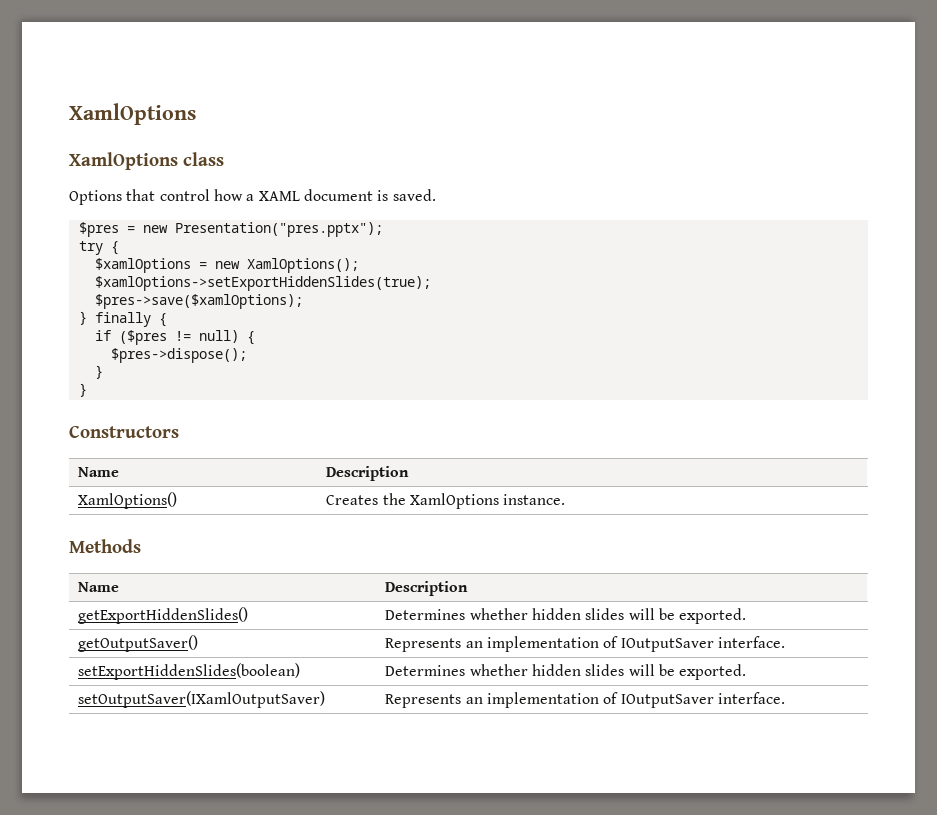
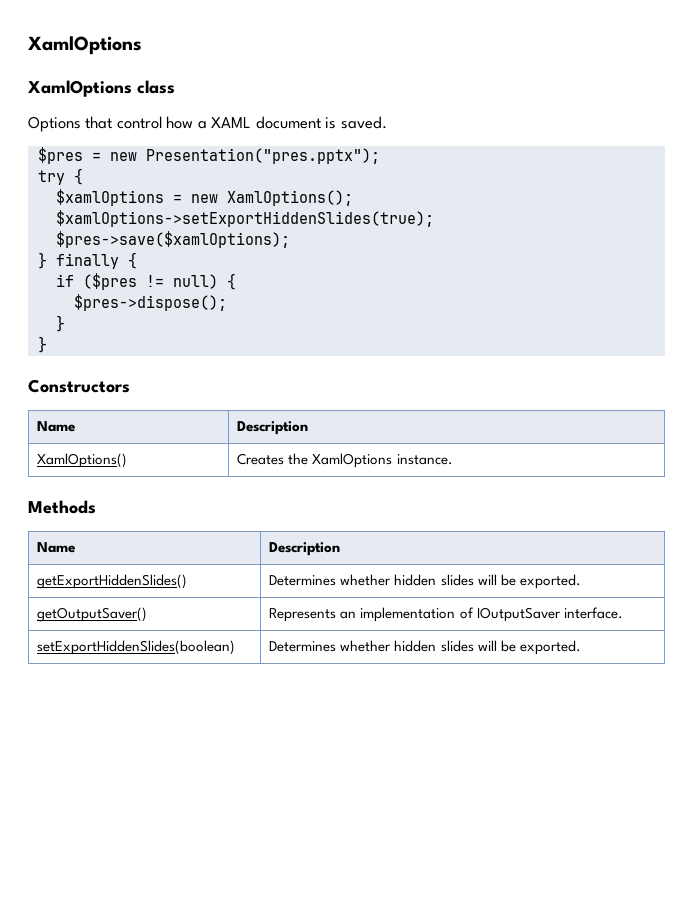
[78,691,326,708] [385,692,786,708] // setOutputSaver(IXamlOutputSaver) | Represents an implementation of IOutputSaver interface. -> (581, 647) none

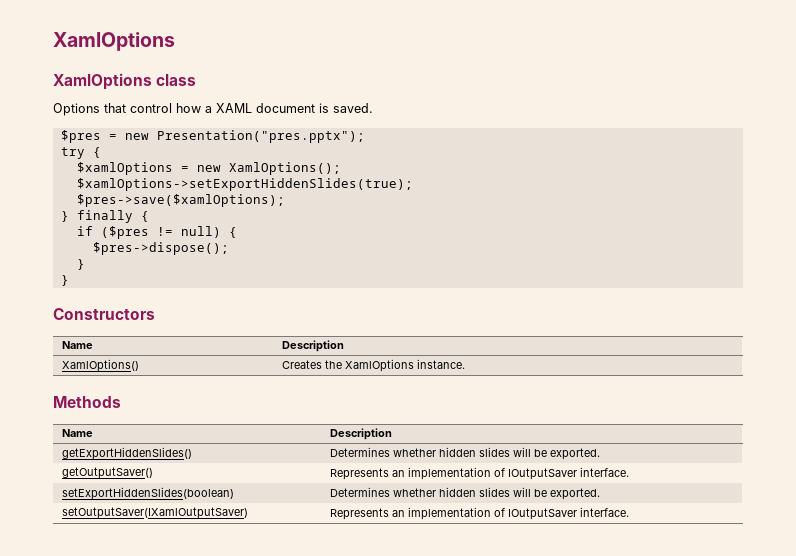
(581, 647) none -> [62,507,249,519] [330,507,630,520] // setOutputSaver(IXamlOutputSaver) | Represents an implementation of IOutputSaver interface.

